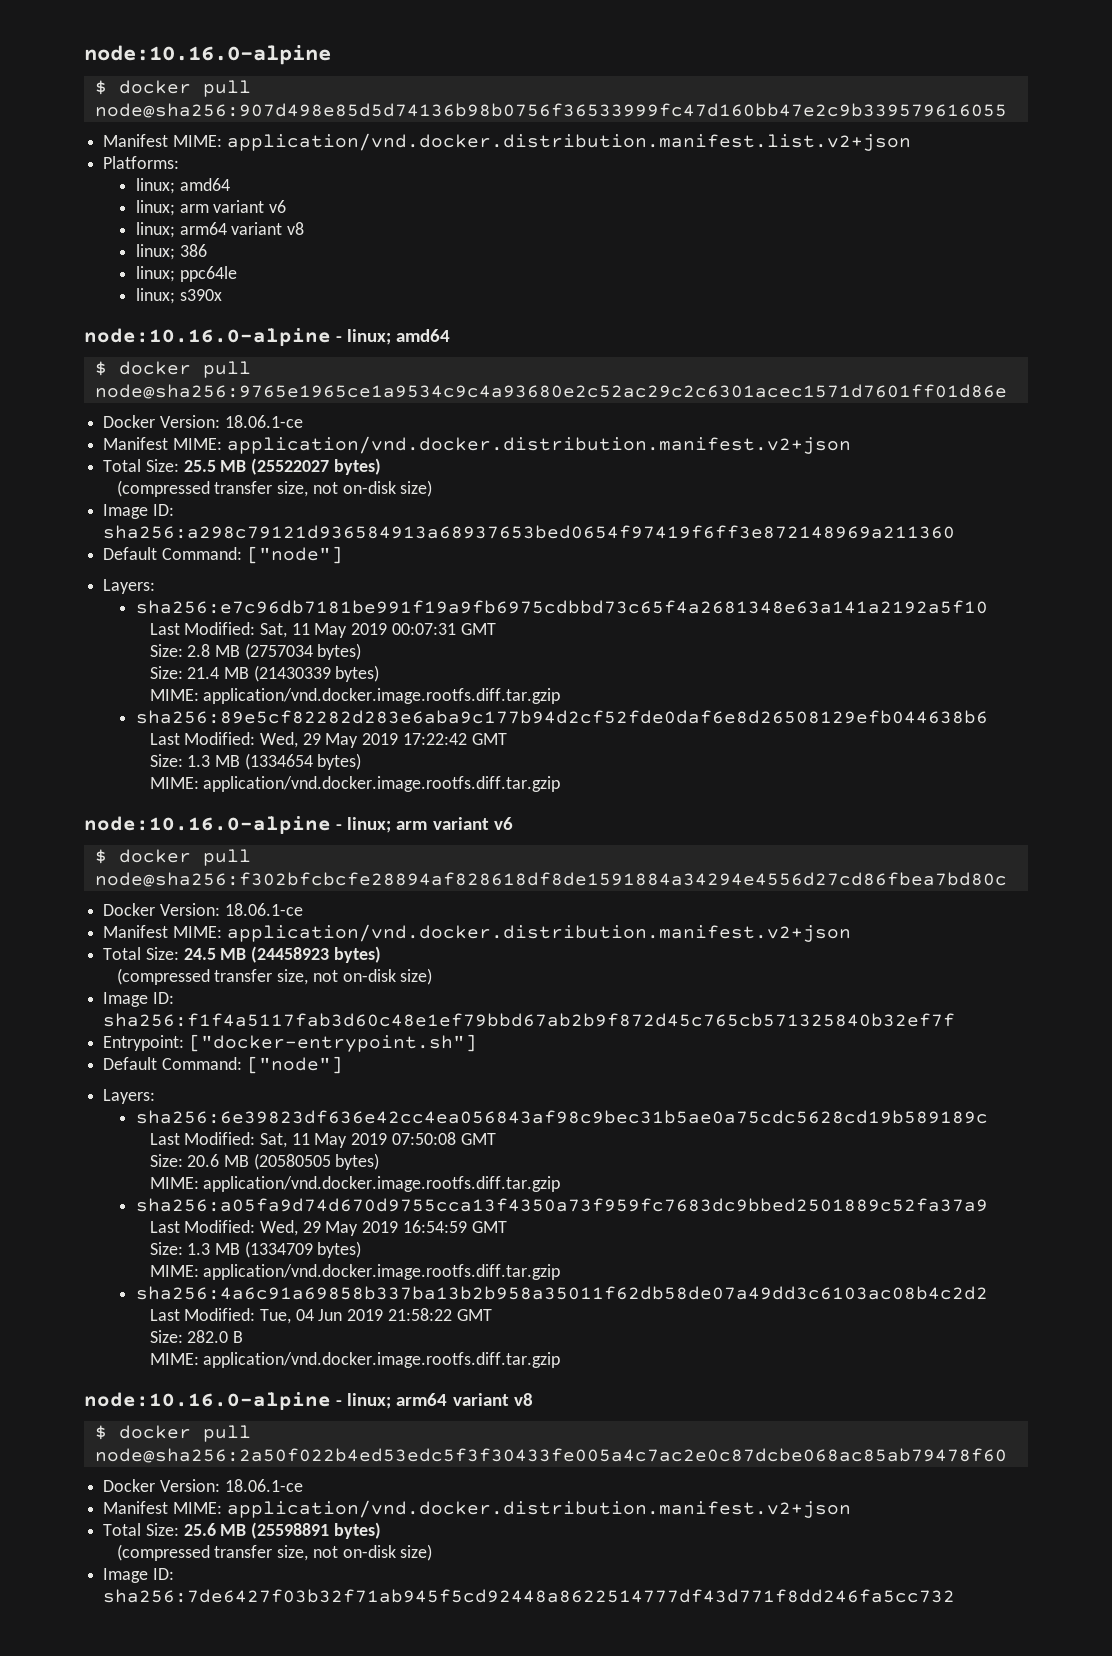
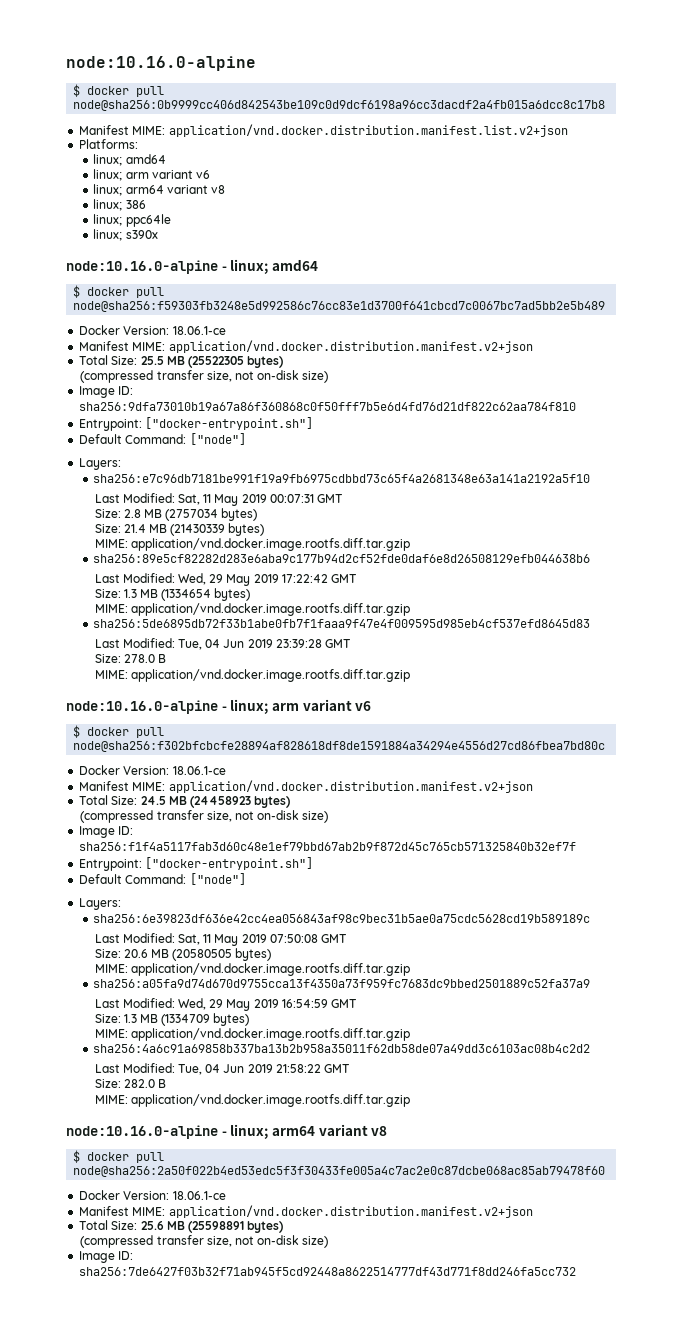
[94,103,1007,118] node@sha256:907d498e85d5d74136b98b0756f36533999fc47d160bb47e2c9b339579616055 -> [73,100,606,111] node@sha256:0b9999cc406d842543be109c0d9dcf6198a96cc3dacdf2a4fb015a6dcc8c17b8
[94,384,1007,399] node@sha256:9765e1965ce1a9534c9c4a93680e2c52ac29c2c6301acec1571d7601ff01d86e -> [73,301,606,312] node@sha256:f59303fb3248e5d992586c76cc83e1d3700f641cbcd7c0067bc7ad5bb2e5b489
[251,458,381,475] [116,480,433,497] [103,504,174,519] [103,525,956,539] (25522027 bytes) // (compressed transfer size, not on-disk size) // Image ID: sha256:a298c79121d936584913a68937653bed0654f97419f6ff3e872148969a211360 -> [188,356,284,368] [80,370,329,383] [79,386,134,398] [79,402,577,411] [79,417,314,431] (25522305 bytes) // (compressed transfer size, not on-disk size) // Image ID: sha256:9dfa73010b19a67a86f360868c0f50fff7b5e6d4fd76d21df822c62aa784f810 // Entrypoint: ["docker-entrypoint.sh"]
(561, 784) none -> [93,619,591,628] [94,638,352,650] [94,654,166,663] [94,669,410,682] // sha256:5de6895db72f33b1abe0fb7f1faaa9f47e4f009595d985eb4cf537efd8645d83 // Last Modified: Tue, 04 Jun 2019 23:39:28 GMT // Size: 278.0 B // MIME: application/vnd.docker.image.rootfs.diff.tar.gzip

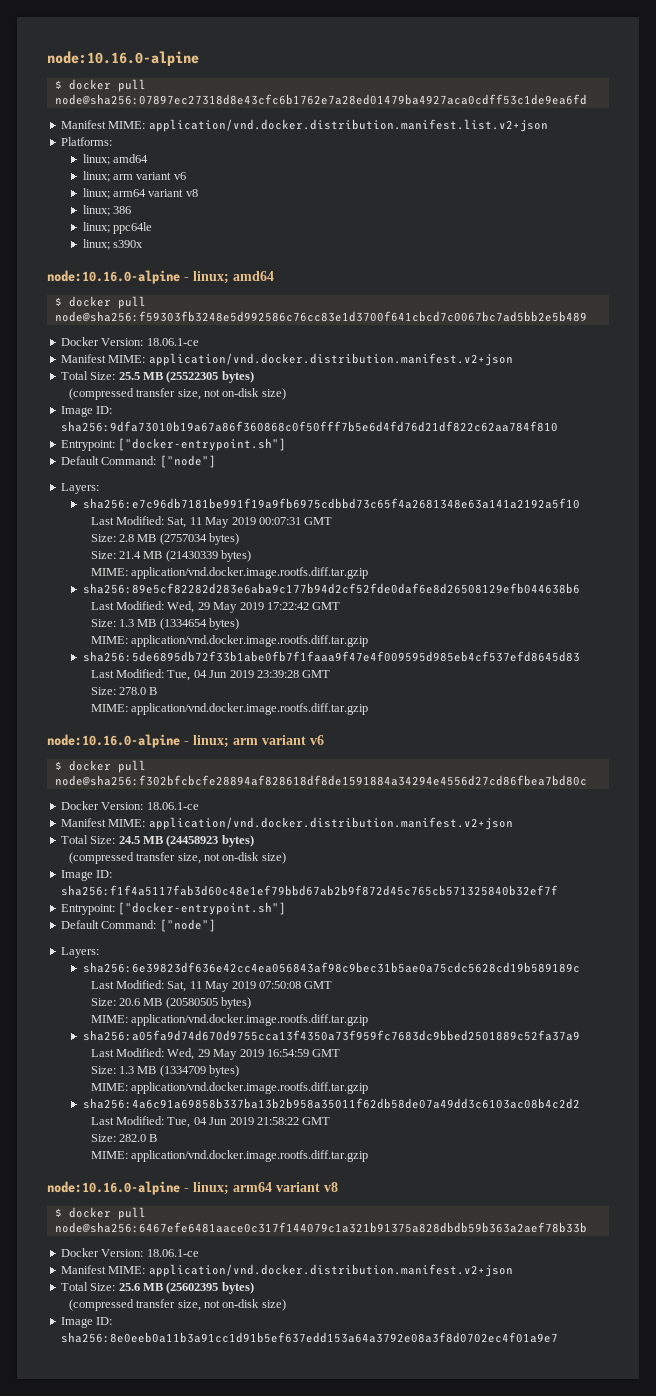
[73,100,606,111] node@sha256:0b9999cc406d842543be109c0d9dcf6198a96cc3dacdf2a4fb015a6dcc8c17b8 -> [54,94,587,105] node@sha256:07897ec27318d8e43cfc6b1762e7a28ed01479ba4927aca0cdff53c1de9ea6fd
[73,1166,606,1177] node@sha256:2a50f022b4ed53edc5f3f30433fe005a4c7ac2e0c87dcbe068ac85ab79478f60 -> [54,1222,587,1233] node@sha256:6467efe6481aace0c317f144079c1a321b91375a828dbdb59b363a2aef78b33b
[188,1221,284,1233] [80,1235,329,1248] [79,1251,134,1263] [79,1267,577,1276] (25598891 bytes) // (compressed transfer size, not on-disk size) // Image ID: sha256:7de6427f03b32f71ab945f5cd92448a8622514777df43d771f8dd246fa5cc732 -> [166,1282,254,1294] [68,1299,286,1311] [60,1317,113,1328] [60,1332,558,1343] (25602395 bytes) // (compressed transfer size, not on-disk size) // Image ID: sha256:8e0eeb0a11b3a91cc1d91b5ef637edd153a64a3792e08a3f8d0702ec4f01a9e7

